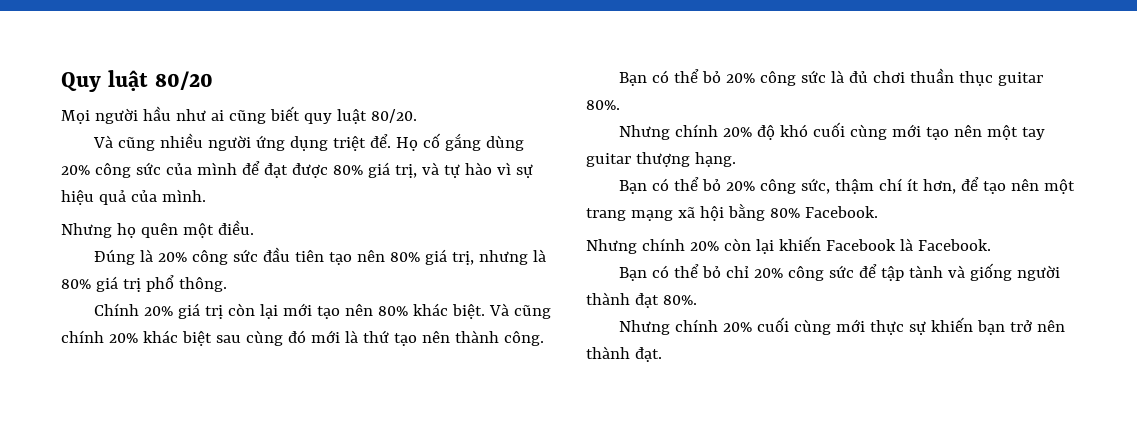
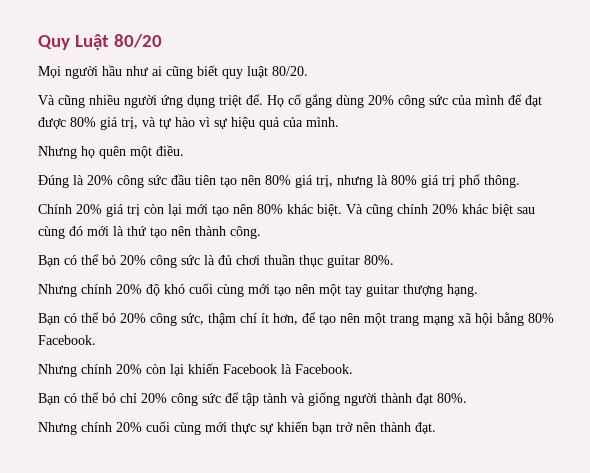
[107,70,148,91] luật -> [75,34,110,50] Luật

